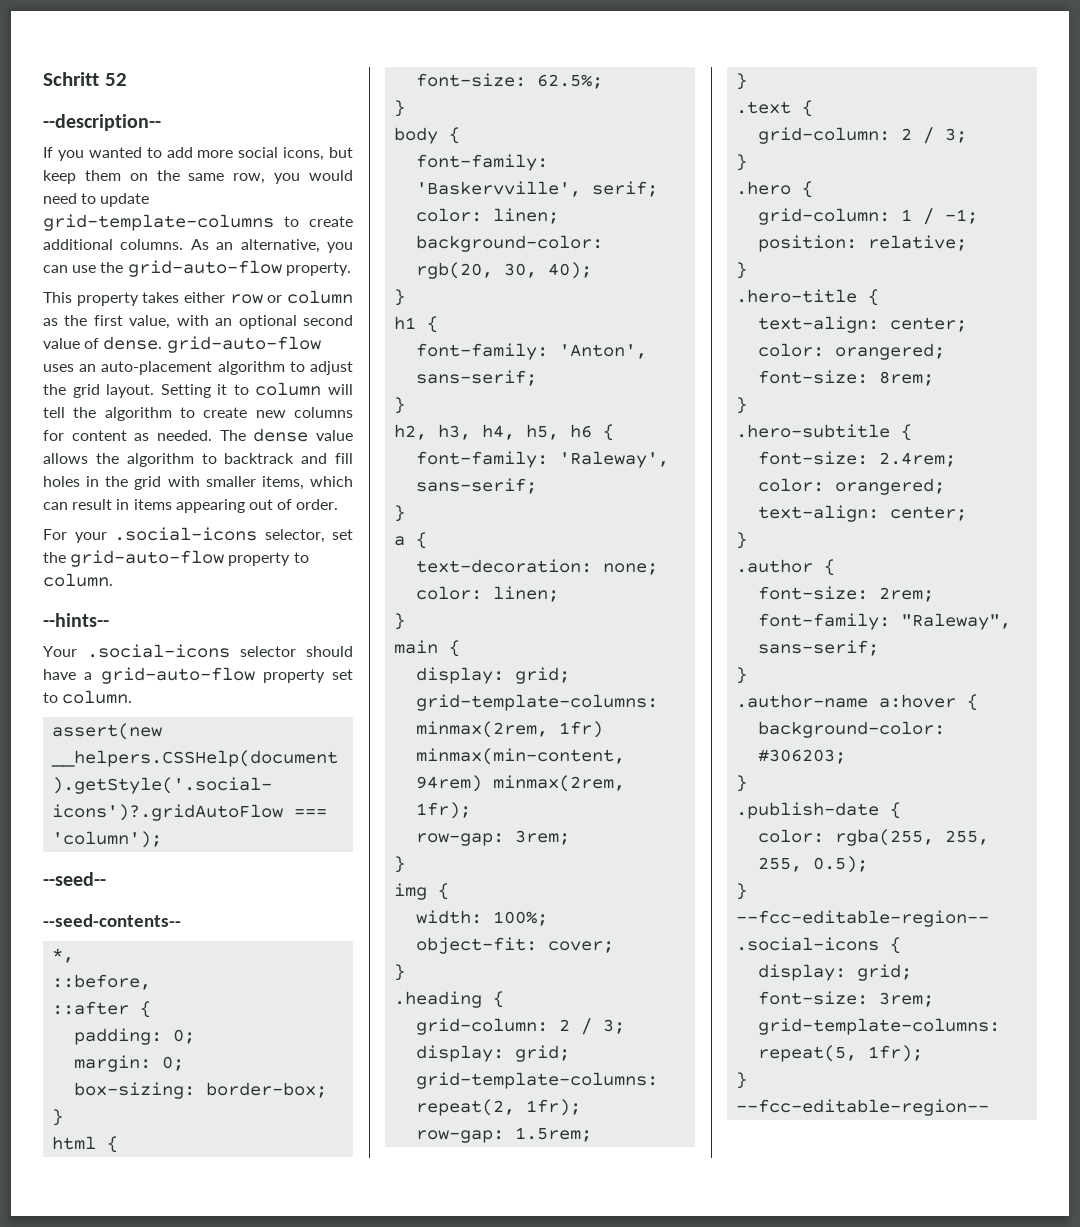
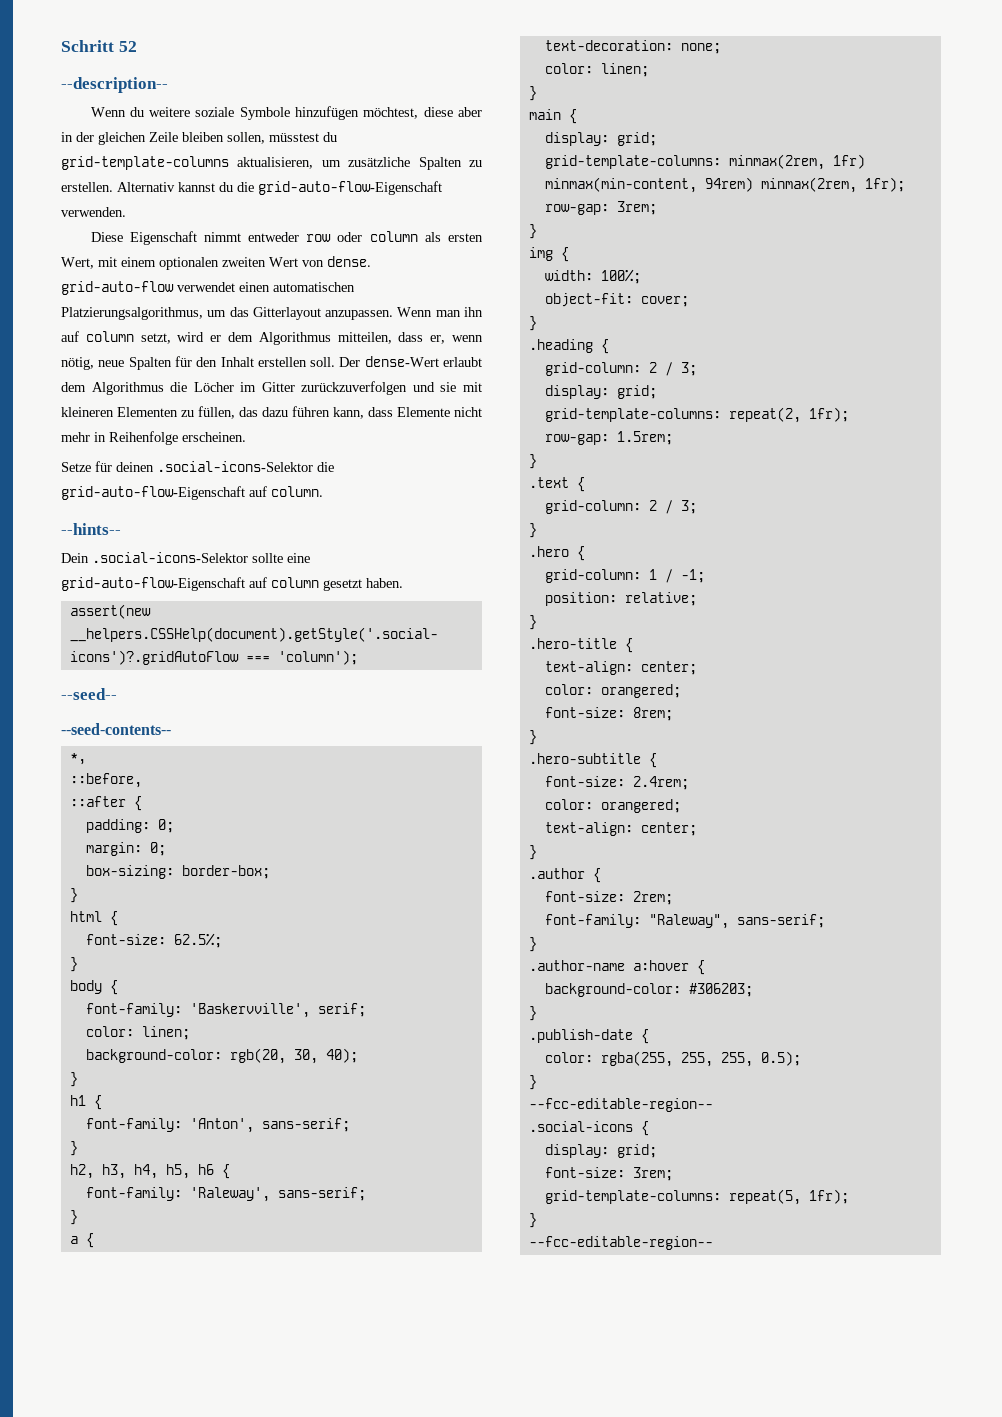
[43,147,353,161] [43,170,353,184] [43,193,150,207] [43,214,353,231] [43,239,353,253] [43,260,351,277] [43,290,353,306] [43,315,353,329] [43,336,321,353] [43,361,353,375] [43,382,353,398] [43,407,353,421] [43,428,353,442] [43,453,353,467] [43,476,353,490] [43,499,339,513] [43,527,353,543] [43,550,309,567] [43,573,113,587] [43,613,109,627] [43,644,353,658] [43,667,353,684] [43,690,133,704] If you wanted to add more social icons, but keep them on the same row, you would need to update grid-template-columns to create additional columns. As an alternative, you can use the grid-auto-flow property. // This property takes either row or column as the first value, with an optional second value of dense. grid-auto-flow uses an auto-placement algorithm to adjust the grid layout. Setting it to column will tell the algorithm to create new columns for content as needed. The dense value allows the algorithm to backtrack and fill holes in the grid with smaller items, which can result in items appearing out of order. // For your .social-icons selector, set the grid-auto-flow property to column. // --hints-- // Your .social-icons selector should have a grid-auto-flow property set to column. -> [90,106,482,120] [61,132,337,145] [61,156,482,170] [61,181,442,195] [61,207,126,217] [90,231,483,245] [61,256,371,270] [61,281,355,295] [61,307,483,320] [61,331,484,345] [61,356,483,370] [61,381,482,395] [61,406,482,419] [61,431,246,445] [61,461,334,472] [61,486,323,500] [61,523,121,535] [61,552,310,563] [61,577,403,591] Wenn du weitere soziale Symbole hinzufügen möchtest, diese aber in der gleichen Zeile bleiben sollen, müsstest du grid-template-columns aktualisieren, um zusätzliche Spalten zu erstellen. Alternativ kannst du die grid-auto-flow-Eigenschaft verwenden. // Diese Eigenschaft nimmt entweder row oder column als ersten Wert, mit einem optionalen zweiten Wert von dense. grid-auto-flow verwendet einen automatischen Platzierungsalgorithmus, um das Gitterlayout anzupassen. Wenn man ihn auf column setzt, wird er dem Algorithmus mitteilen, dass er, wenn nötig, neue Spalten für den Inhalt erstellen soll. Der dense-Wert erlaubt dem Algorithmus die Löcher im Gitter zurückzuverfolgen und sie mit kleineren Elementen zu füllen, das dazu führen kann, dass Elemente nicht mehr in Reihenfolge erscheinen. // Setze für deinen .social-icons-Selektor die grid-auto-flow-Eigenschaft auf column. // --hints-- // Dein .social-icons-Selektor sollte eine grid-auto-flow-Eigenschaft auf column gesetzt haben.

